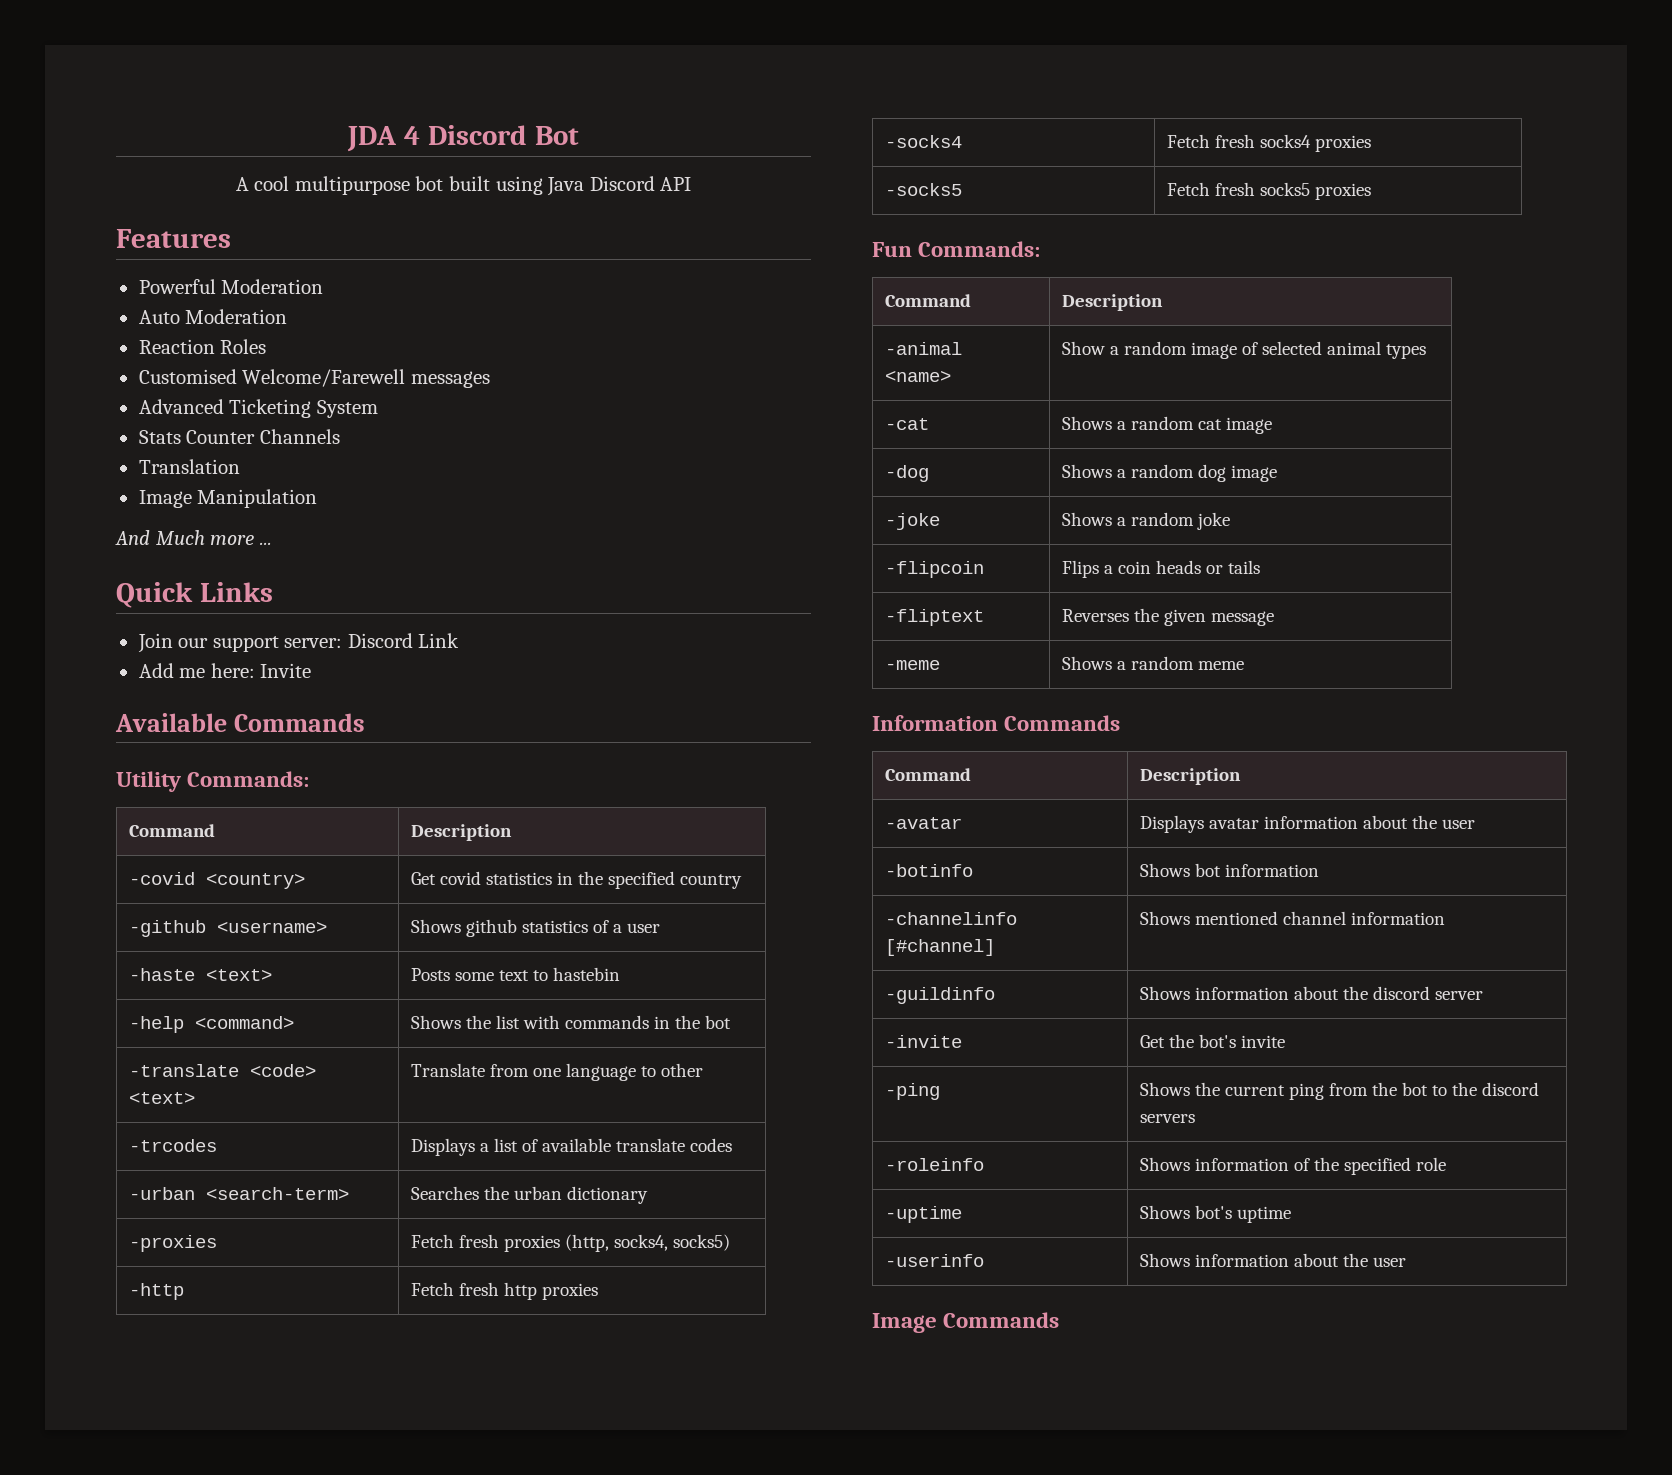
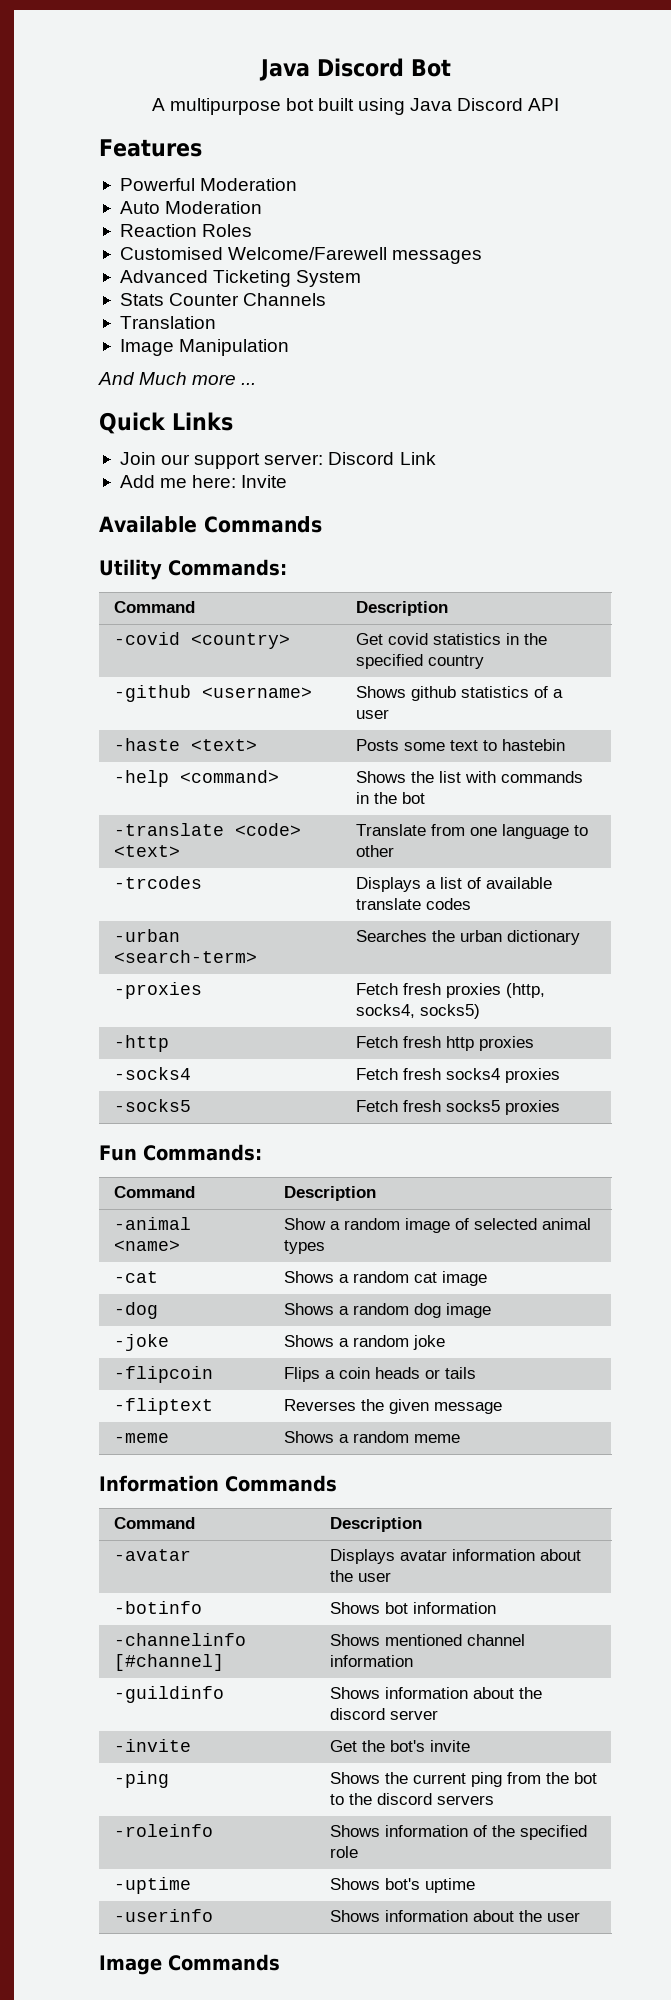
[347,126,421,152] JDA 4 -> [258,59,310,81] Java
[254,176,290,191] cool -> (165, 104) none

